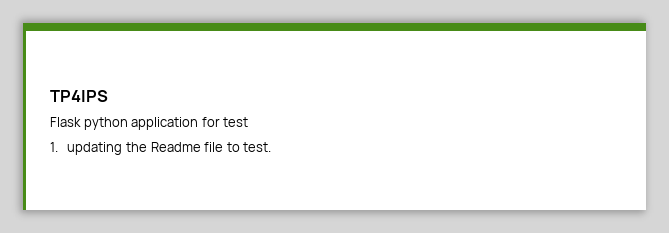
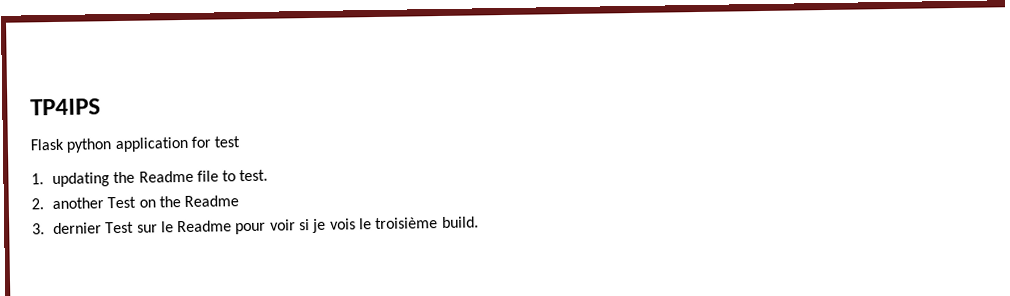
(272, 147) none -> [31,195,240,210] [32,216,479,235] // 2. another Test on the Readme // 3. dernier Test sur le Readme pour voir si je vois le troisième build.

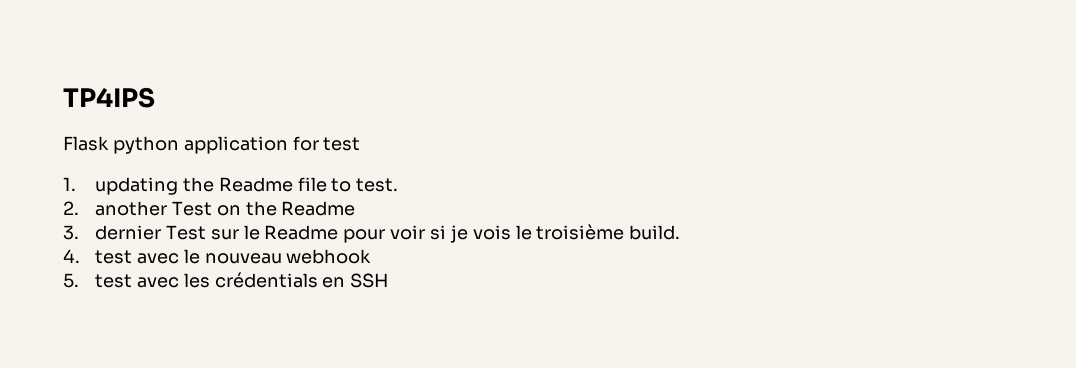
(479, 222) none -> [63,249,372,264] [63,272,389,288] // 4. test avec le nouveau webhook // 5. test avec les crédentials en SSH

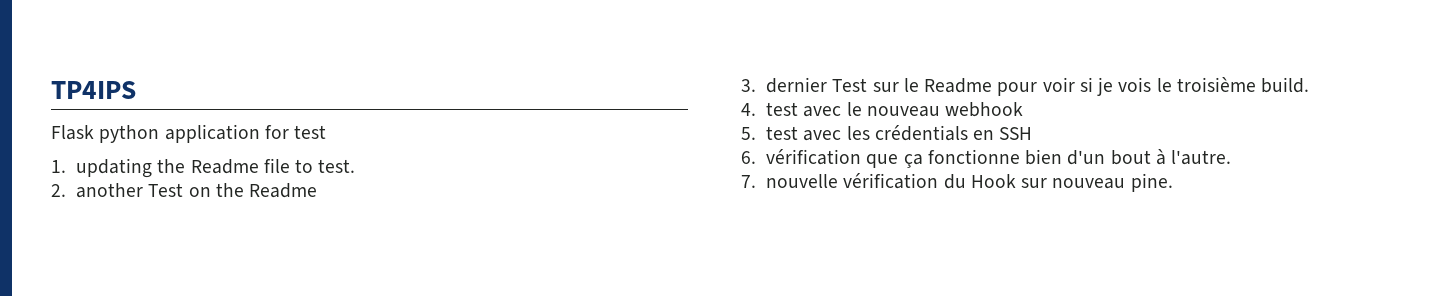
(389, 280) none -> [741,149,1232,168] [741,173,1173,192] // 6. vérification que ça fonctionne bien d'un bout à l'autre. // 7. nouvelle vérification du Hook sur nouveau pine.

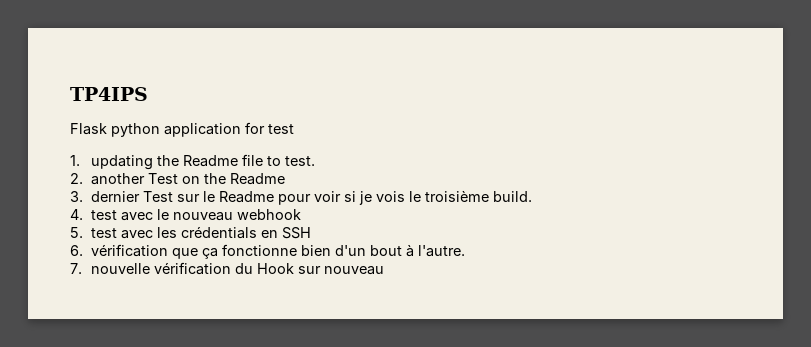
[1130,173,1173,192] pine. -> (385, 270) none

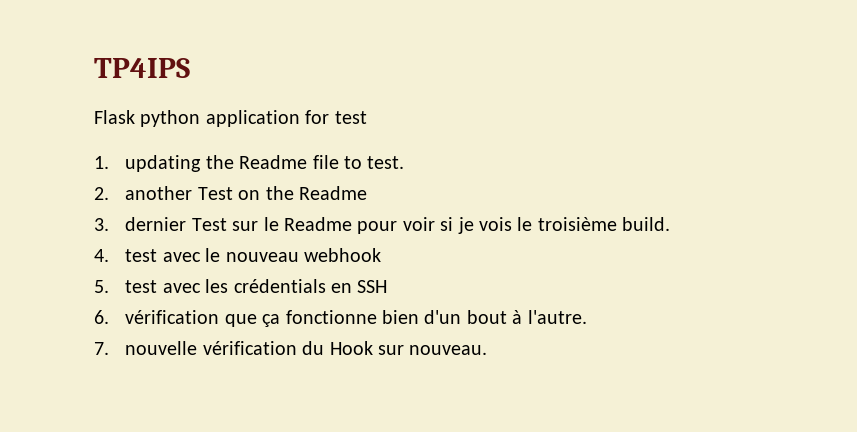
[324,266,385,275] nouveau -> [409,345,488,355] nouveau.

